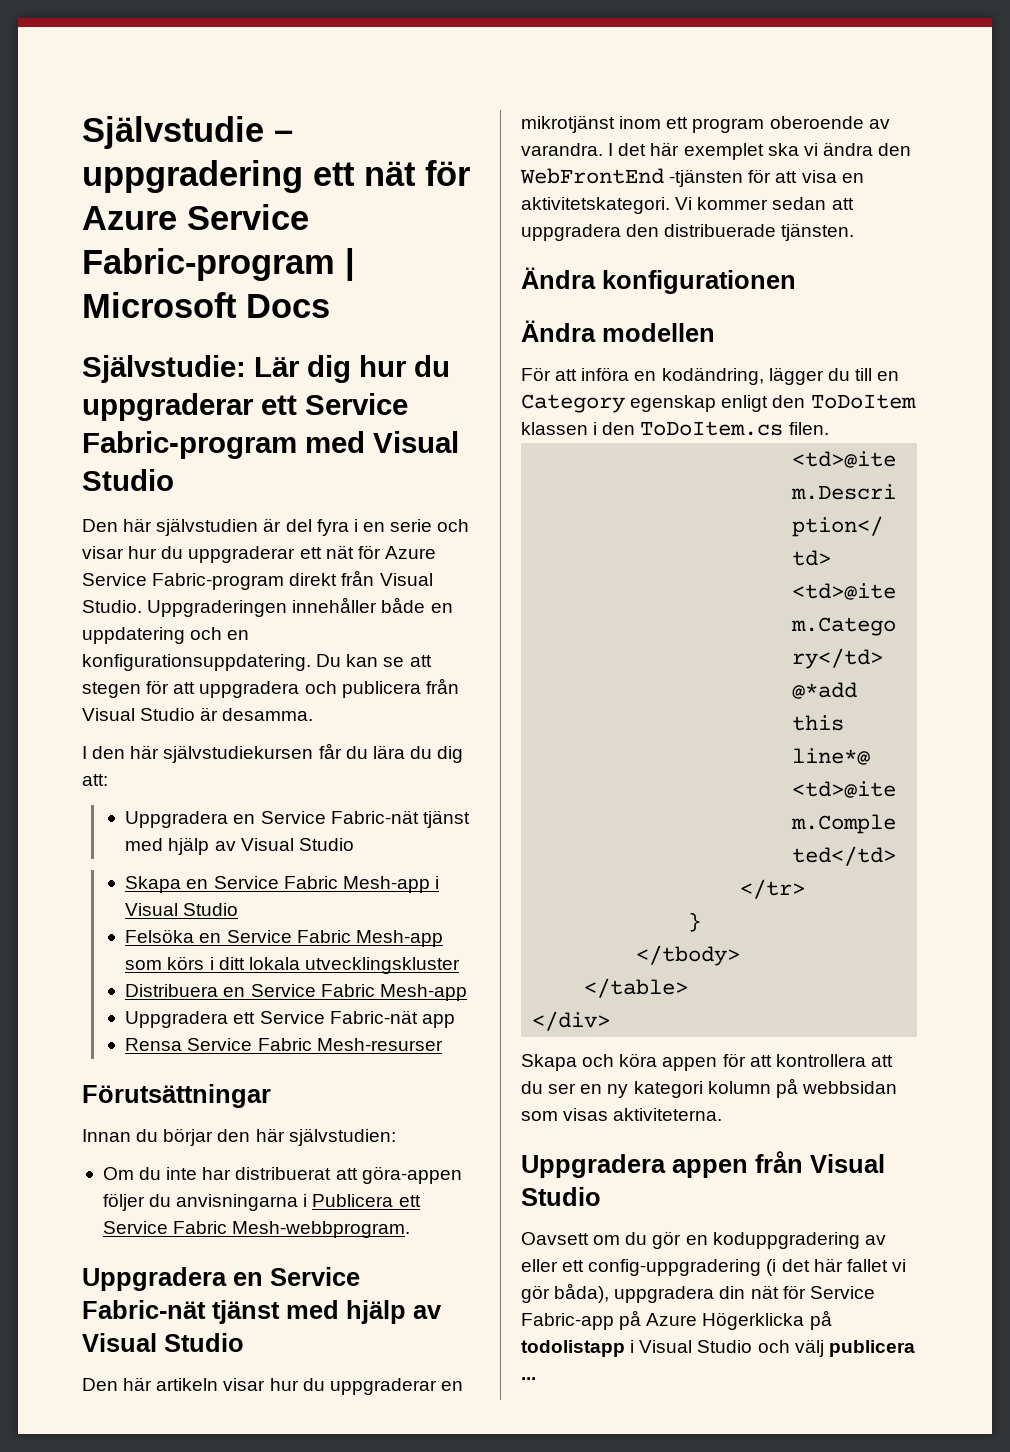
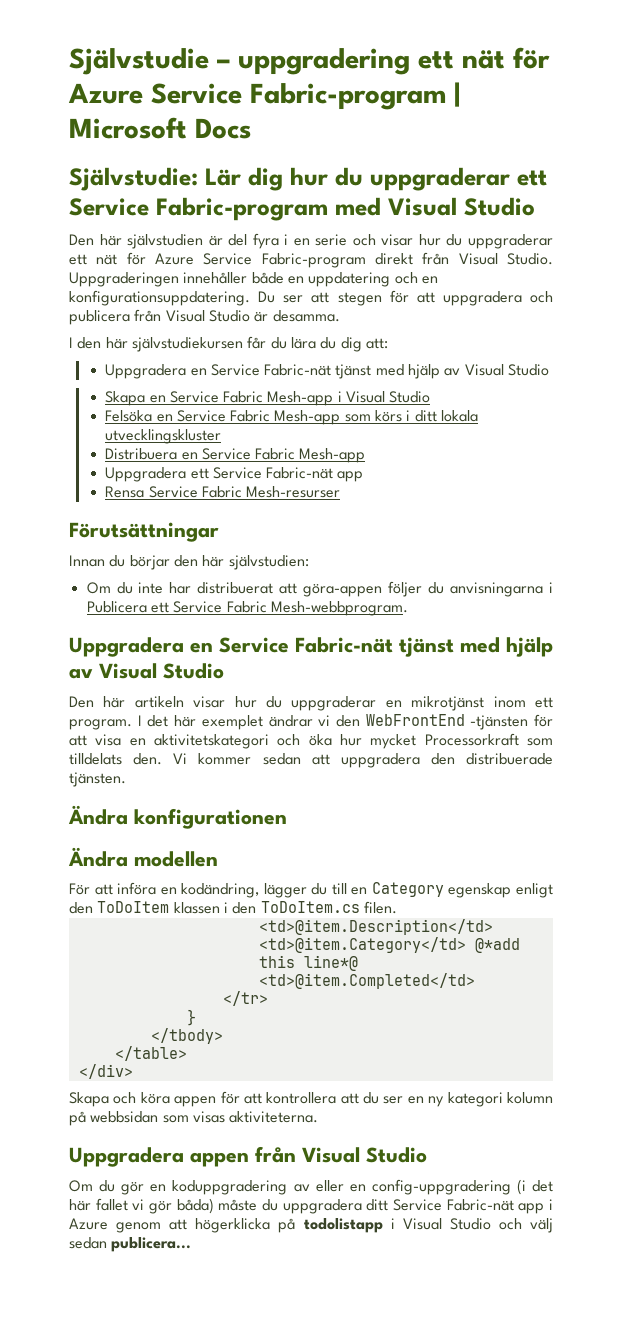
[346,654,405,667] kan se -> [283,295,304,303] ser
[692,116,890,133] [521,143,603,156] program oberoende av varandra. -> [69,719,132,730] program.
[767,142,873,156] ska vi ändra -> [268,715,331,727] ändrar vi
[521,197,670,214] aktivitetskategori. -> [154,733,553,749] [69,753,163,765] aktivitetskategori och öka hur mycket Processorkraft som tilldelats den.
[521,1232,621,1245] Oavsett om -> [69,1180,93,1192] Om
[562,1260,585,1272] ett -> [349,1184,366,1192] en
[554,1283,875,1303] [521,1310,805,1330] båda), uppgradera din nät för Service Fabric-app på Azure Högerklicka -> [176,1198,553,1214] [69,1218,271,1233] båda) måste du uppgradera ditt Service Fabric-nät app i Azure genom att högerklicka
[828,1340,915,1357] [521,1377,536,1380] publicera ... -> [69,1237,192,1252] sedan publicera...

